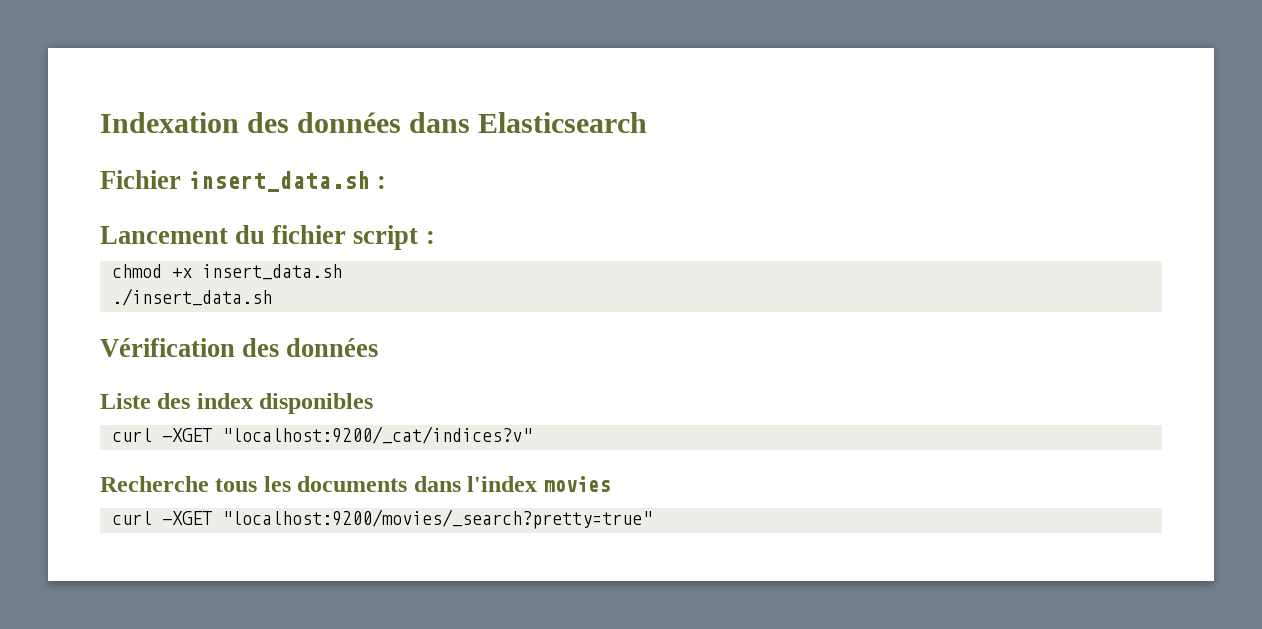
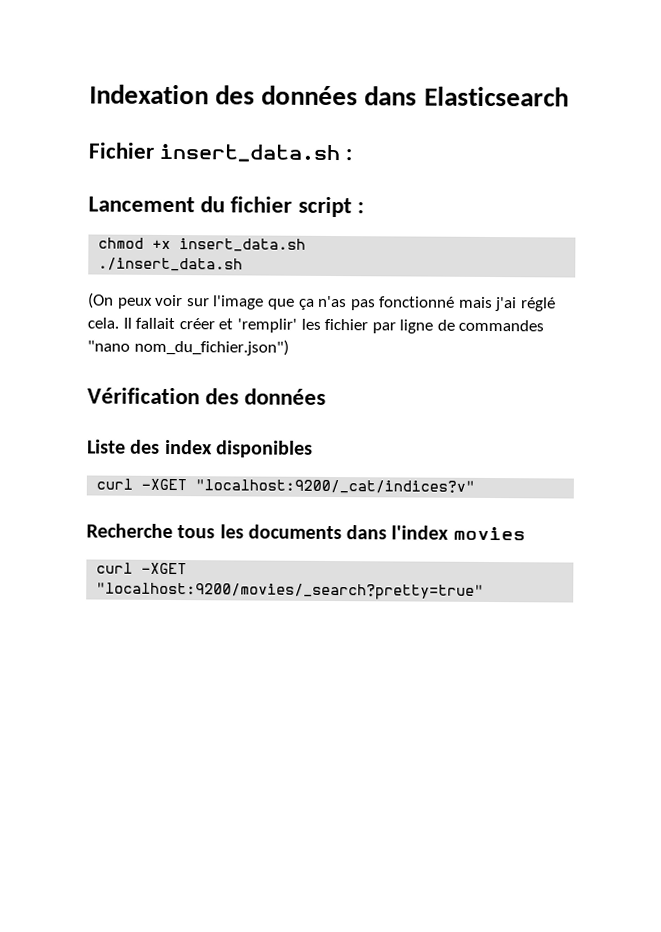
(272, 297) none -> [87,292,557,312] [87,317,545,334] [87,338,289,356] // (On peux voir sur l'image que ça n'as pas fonctionné mais j'ai réglé cela. Il fallait créer et 'remplir' les fichier par ligne de commandes "nano nom_du_fichier.json")

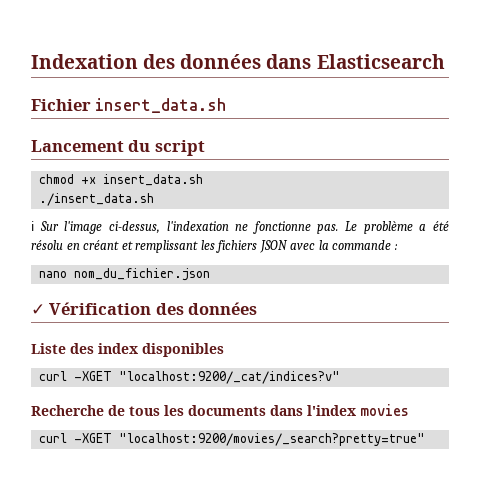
[345,149,353,161] : -> (227, 105) none
[230,196,293,213] fichier -> (151, 146) none
[356,202,364,214] : -> (205, 148) none
[87,292,557,312] [87,317,545,334] [87,338,289,356] (On peux voir sur l'image que ça n'as pas fonctionné mais j'ai réglé cela. Il fallait créer et 'remplir' les fichier par ligne de commandes "nano nom_du_fichier.json") // -> [31,221,449,234] [31,240,398,253] [38,268,210,281] [31,304,45,315] ℹ Sur l'image ci-dessus, l'indexation ne fonctionne pas. Le problème a été résolu en créant et remplissant les fichiers JSON avec la commande : // nano nom_du_fichier.json // ✓
(173, 531) none -> [108,405,125,416] de

